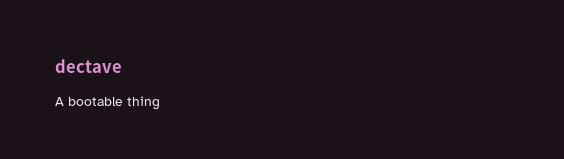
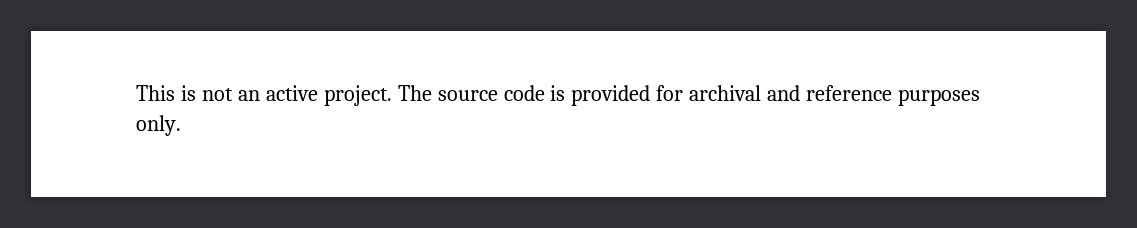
[55,59,122,73] [55,96,160,110] dectave // A bootable thing -> [136,85,981,106] [136,115,181,136] This is not an active project. The source code is provided for archival and reference purposes only.

